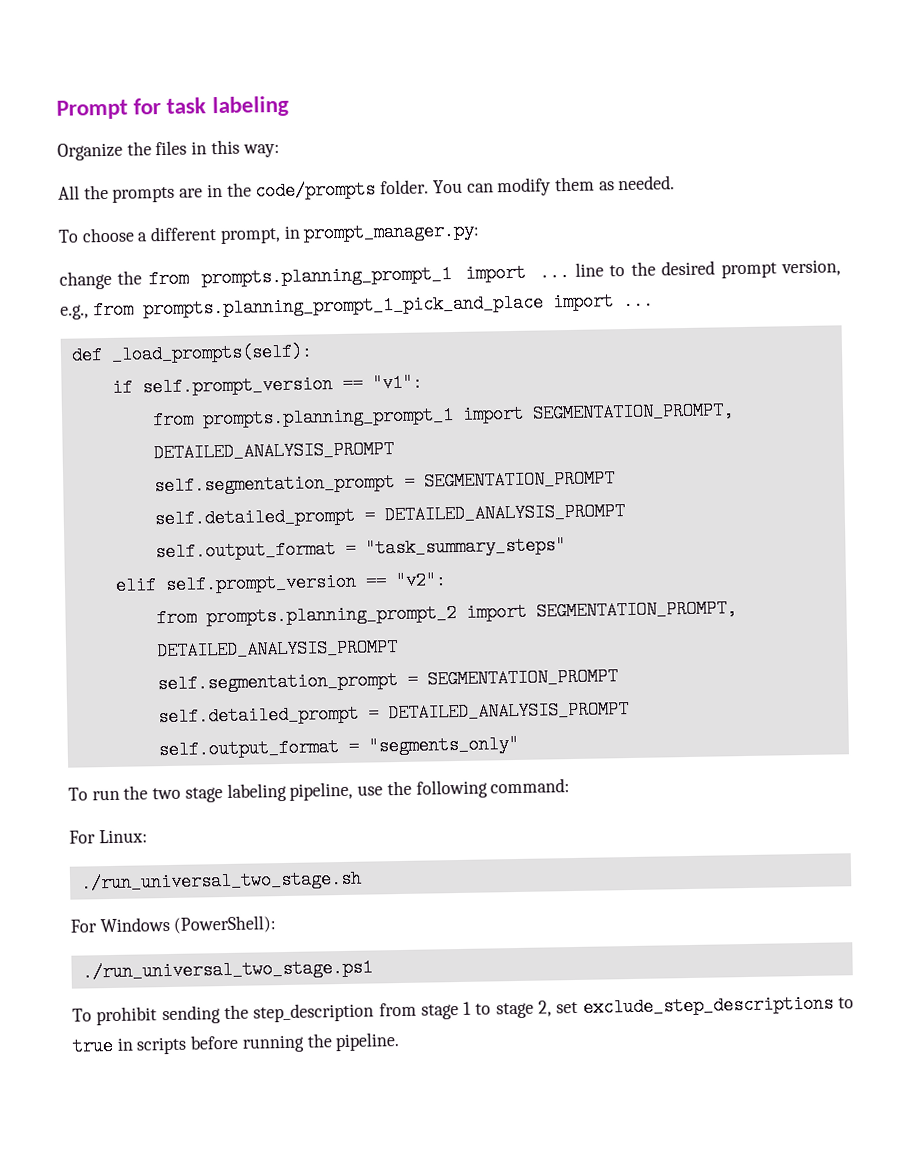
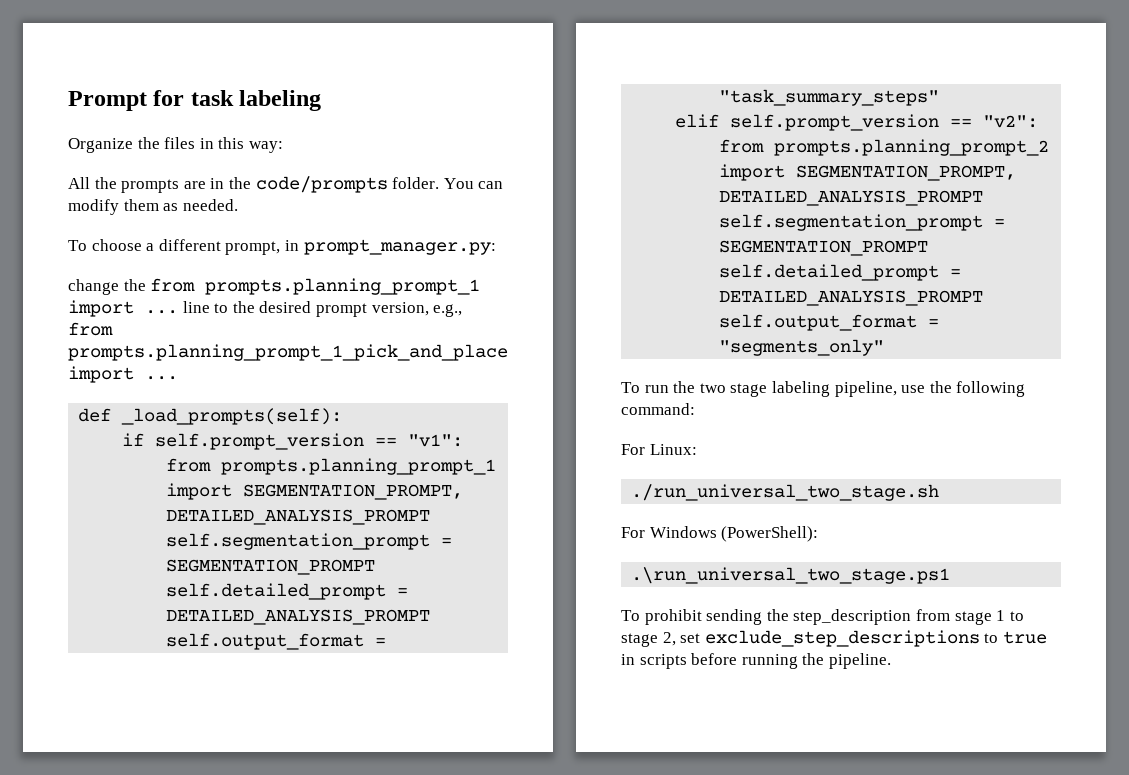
[81,958,373,982] ./run_universal_two_stage.ps1 -> [631,567,951,584] .\run_universal_two_stage.ps1

